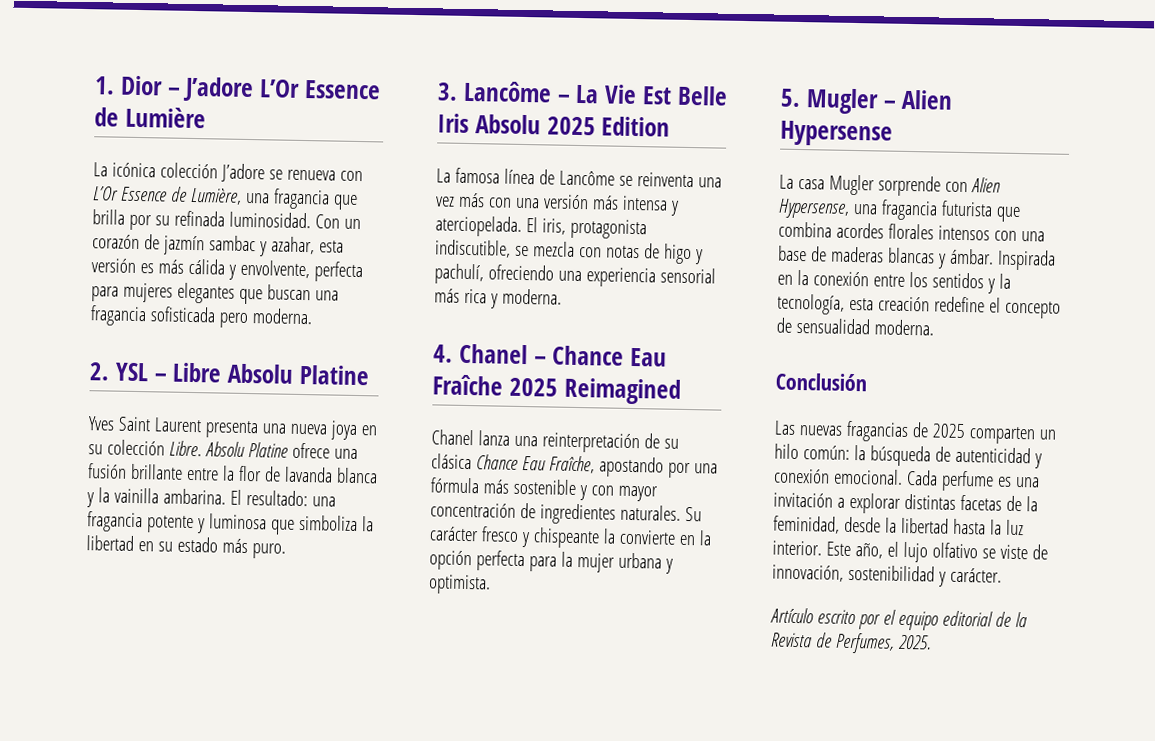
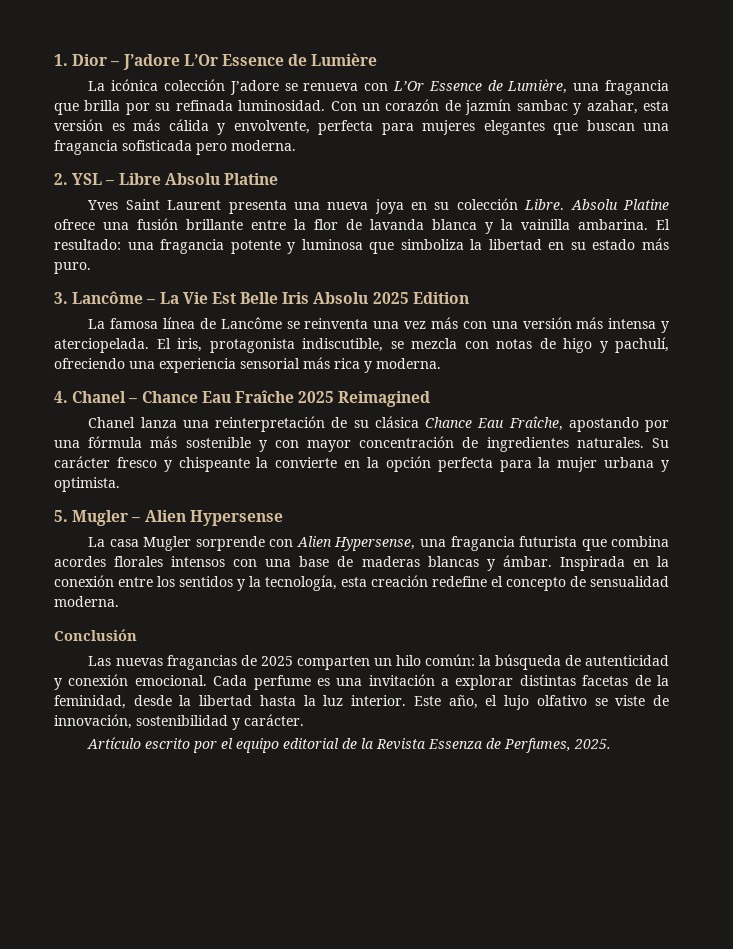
(812, 640) none -> [428,739,484,749] Essenza

